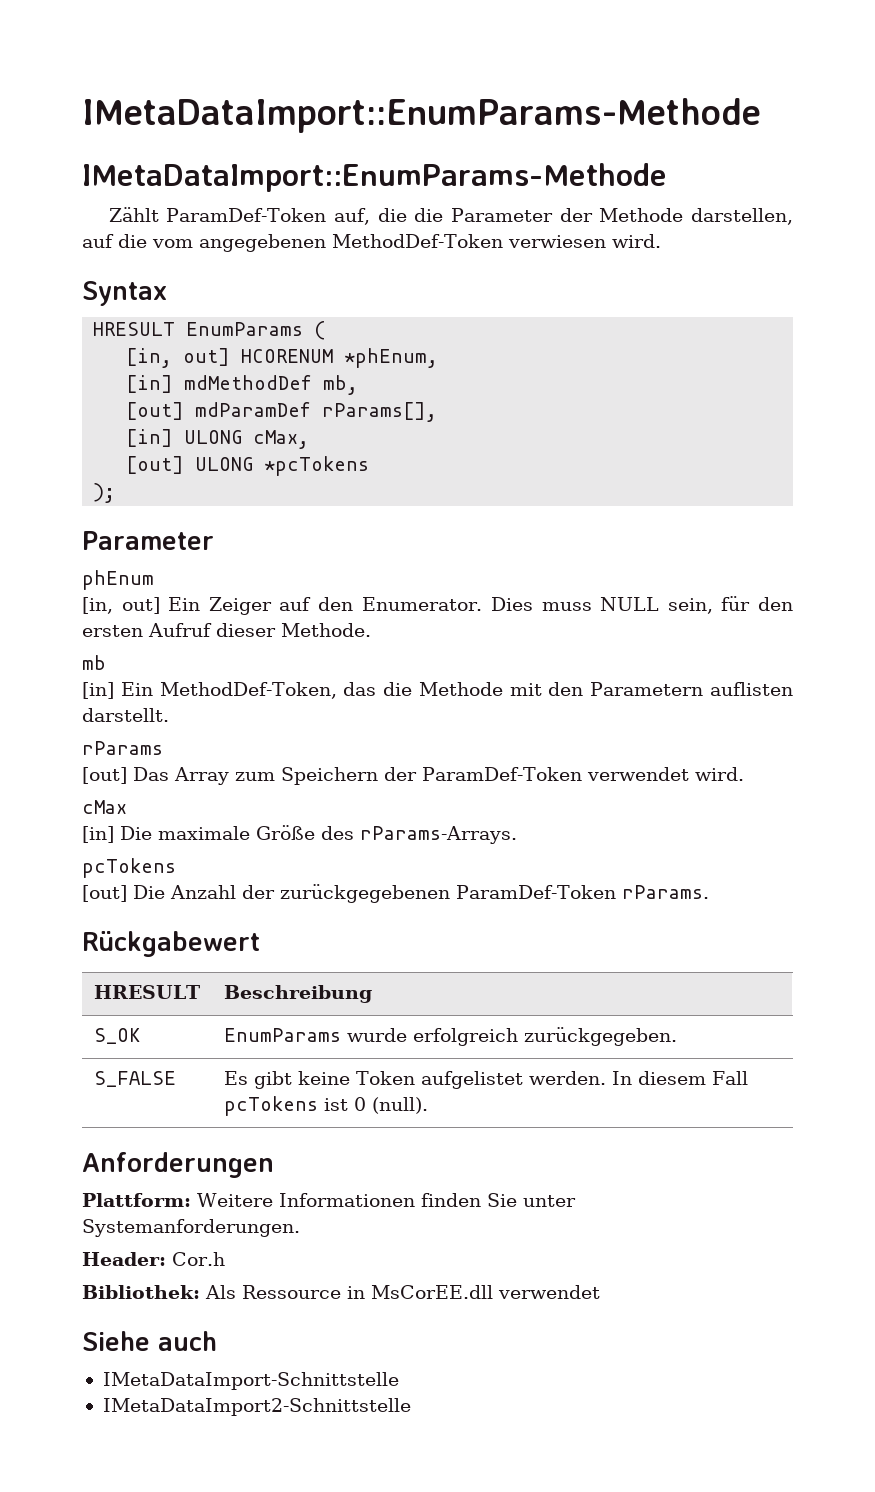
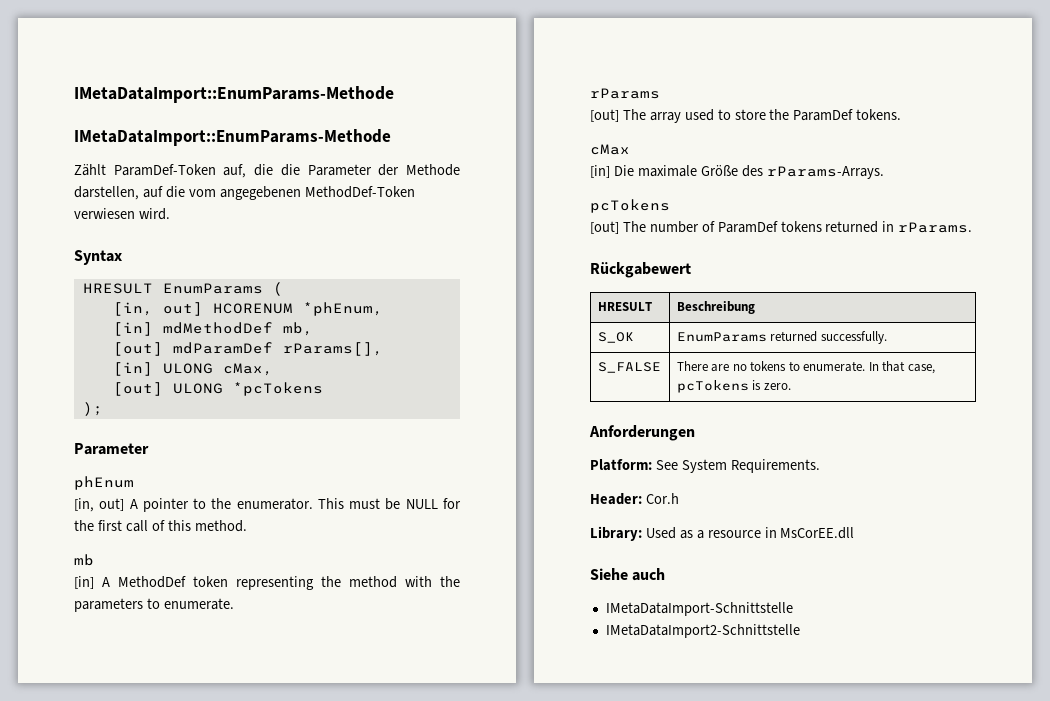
[168,596,793,615] [82,623,371,637] [82,655,106,670] [82,682,793,699] [82,708,169,722] [82,741,163,755] [82,767,744,785] Ein Zeiger auf den Enumerator. Dies muss NULL sein, für den ersten Aufruf dieser Methode. // mb // [in] Ein MethodDef-Token, das die Methode mit den Parametern auflisten darstellt. // rParams // [out] Das Array zum Speichern der ParamDef-Token verwendet wird. -> [129,498,461,512] [74,520,247,532] [74,554,94,566] [74,576,460,590] [74,598,234,612] [590,88,660,99] [590,109,902,123] A pointer to the enumerator. This must be NULL for the first call of this method. // mb // [in] A MethodDef token representing the method with the parameters to enumerate. // rParams // [out] The array used to store the ParamDef tokens.
[133,884,616,903] Die Anzahl der zurückgegebenen ParamDef-Token -> [622,221,895,233] The number of ParamDef tokens returned in
[346,1027,677,1046] [93,1071,176,1087] [223,1071,748,1089] [223,1096,428,1116] [82,1152,274,1178] [82,1193,576,1207] [82,1219,300,1237] [82,1252,225,1266] [82,1285,341,1299] wurde erfolgreich zurückgegeben. // S_FALSE | Es gibt keine Token aufgelistet werden. In diesem Fall pcTokens ist 0 (null). // Anforderungen // Plattform: Weitere Informationen finden Sie unter Systemanforderungen. // Header: Cor.h // Bibliothek: Als Ressource -> [770,331,887,344] [597,362,661,373] [676,361,935,374] [676,380,791,393] [589,425,695,441] [590,459,820,473] [590,493,679,505] [590,526,761,541] returned successfully. // S_FALSE | There are no tokens to enumerate. In that case, pcTokens is zero. // Anforderungen // Platform: See System Requirements. // Header: Cor.h // Library: Used as a resource
[498,1285,600,1299] verwendet -> (855, 533) none

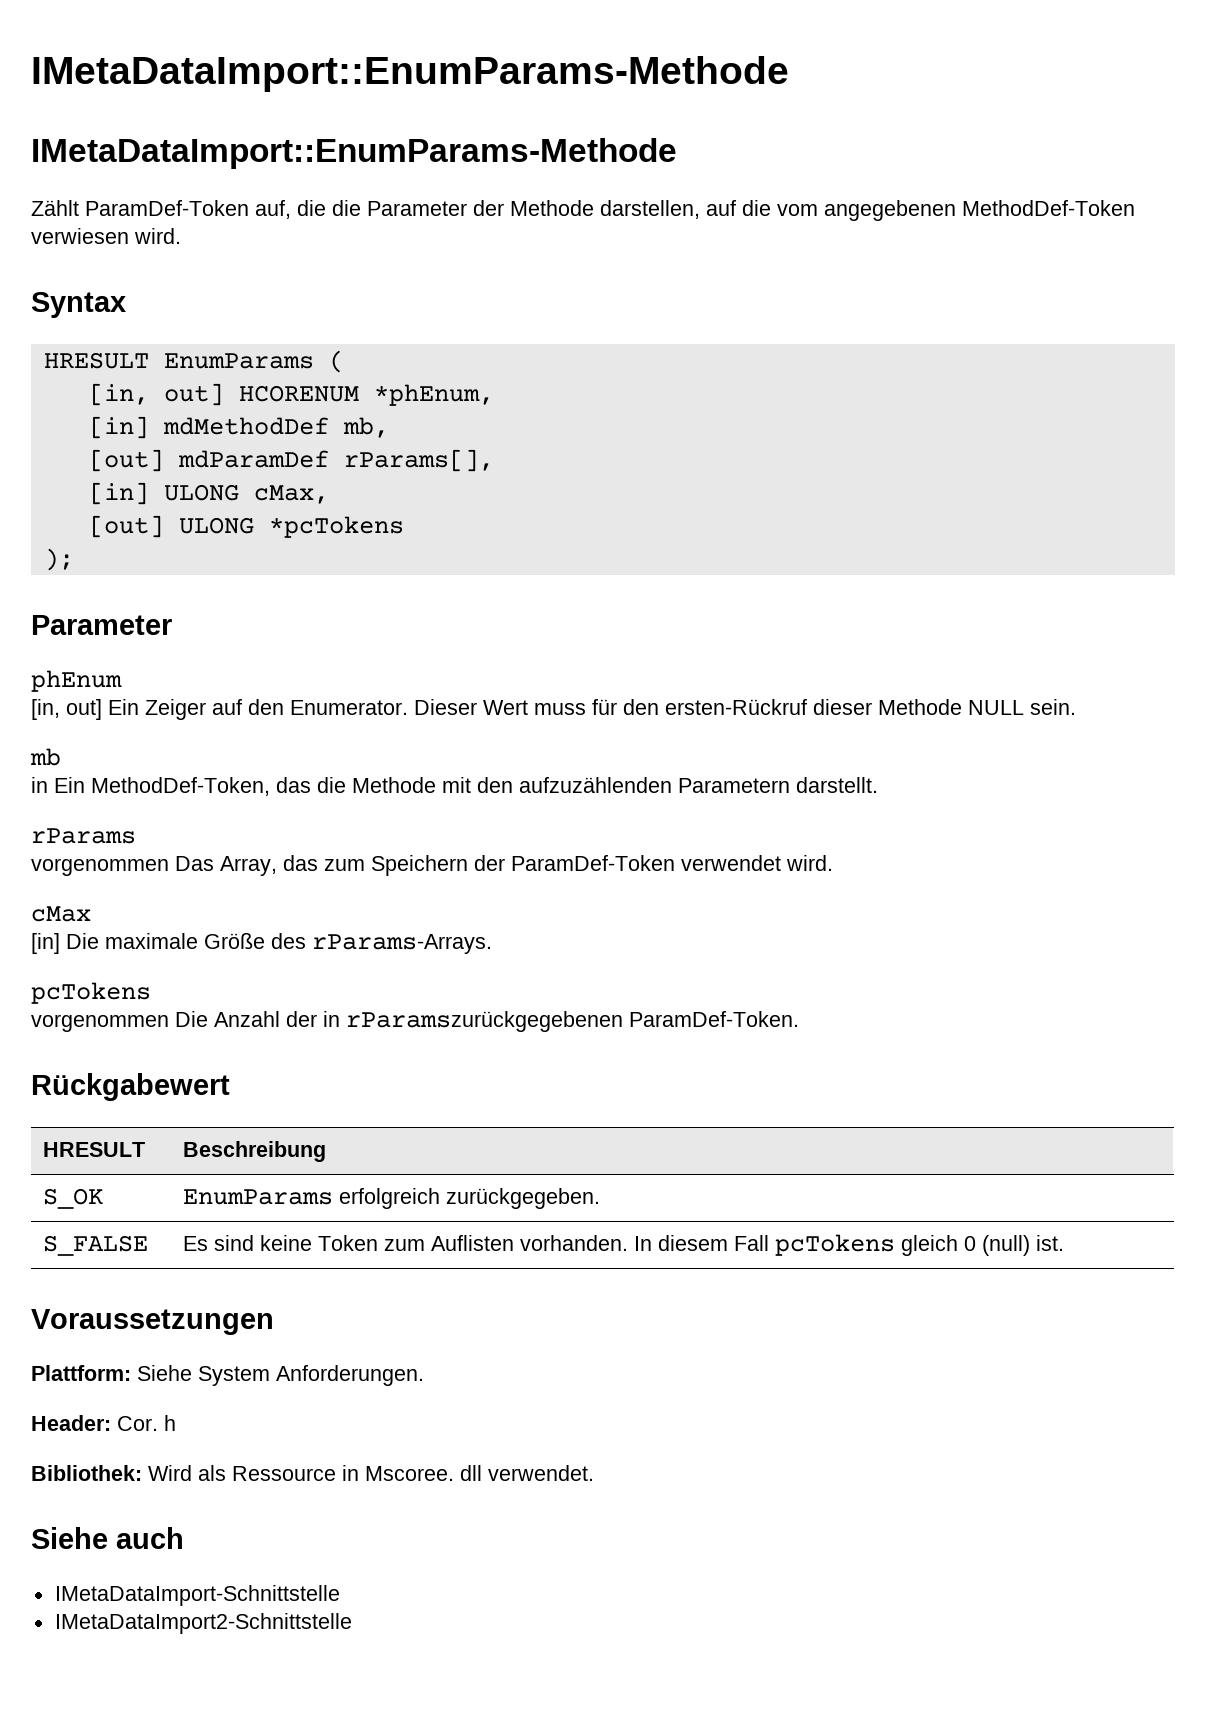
[129,498,461,512] [74,520,247,532] [74,554,94,566] [74,576,460,590] [74,598,234,612] [590,88,660,99] [590,109,902,123] A pointer to the enumerator. This must be NULL for the first call of this method. // mb // [in] A MethodDef token representing the method with the parameters to enumerate. // rParams // [out] The array used to store the ParamDef tokens. -> [108,699,1076,720] [30,748,61,766] [31,777,878,796] [31,828,136,844] [31,855,833,876] Ein Zeiger auf den Enumerator. Dieser Wert muss für den ersten-Rückruf dieser Methode NULL sein. // mb // in Ein MethodDef-Token, das die Methode mit den aufzuzählenden Parametern darstellt. // rParams // vorgenommen Das Array, das zum Speichern der ParamDef-Token verwendet wird.
[590,221,973,234] [out] The number of ParamDef tokens returned in rParams. -> [31,1011,799,1032] vorgenommen Die Anzahl der in rParamszurückgegebenen ParamDef-Token.
[770,331,887,344] returned successfully. -> [338,1188,600,1209] erfolgreich zurückgegeben.
[676,361,935,374] [676,380,791,393] [589,425,695,441] [590,459,820,473] [590,493,679,505] [590,526,855,541] There are no tokens to enumerate. In that case, pcTokens is zero. // Anforderungen // Platform: See System Requirements. // Header: Cor.h // Library: Used as a resource in MsCorEE.dll -> [182,1234,1064,1256] [31,1309,274,1335] [31,1365,424,1386] [31,1415,176,1431] [31,1465,594,1481] Es sind keine Token zum Auflisten vorhanden. In diesem Fall pcTokens gleich 0 (null) ist. // Voraussetzungen // Plattform: Siehe System Anforderungen. // Header: Cor. h // Bibliothek: Wird als Ressource in Mscoree. dll verwendet.

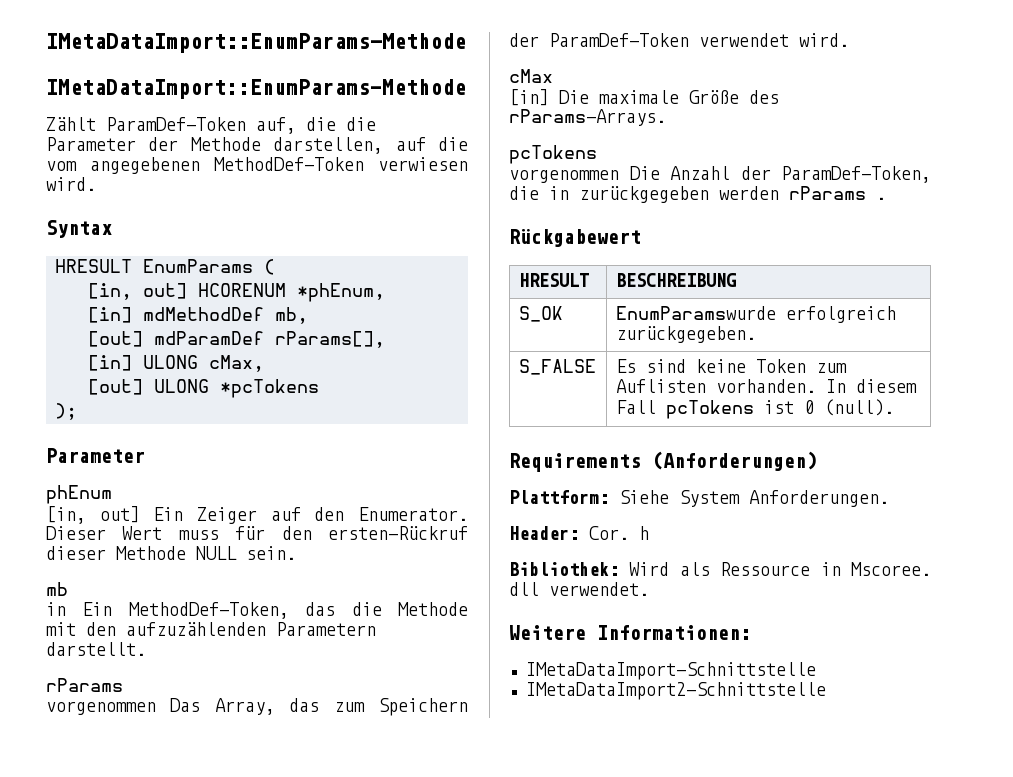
[323,1011,799,1032] in rParamszurückgegebenen ParamDef-Token. -> [781,166,931,183] [509,186,886,203] ParamDef-Token, die in zurückgegeben werden rParams .
[182,1141,326,1162] Beschreibung -> [615,273,736,287] BESCHREIBUNG
[182,1189,333,1205] EnumParams -> [615,306,776,320] EnumParamswurde
[900,1235,1064,1256] [31,1309,274,1335] gleich 0 (null) ist. // Voraussetzungen -> [763,399,894,416] [509,451,817,472] ist 0 (null). // Requirements (Anforderungen)
[31,1527,184,1549] Siehe auch -> [509,625,751,640] Weitere Informationen:

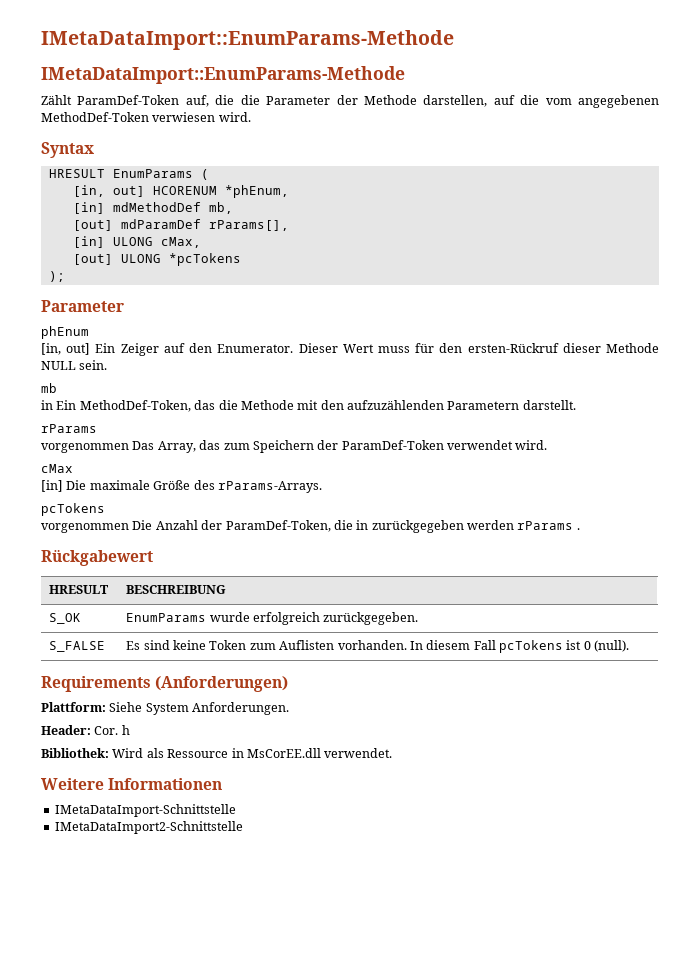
[615,306,776,320] EnumParamswurde -> [126,612,250,622] EnumParams wurde
[851,562,931,576] [509,582,539,596] Mscoree. dll -> [246,748,321,758] MsCorEE.dll
[597,625,751,640] Informationen: -> [108,778,223,790] Informationen

